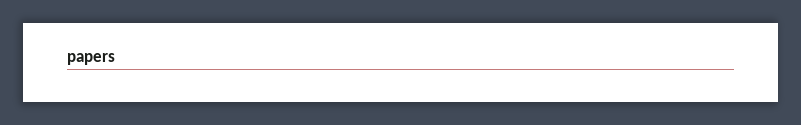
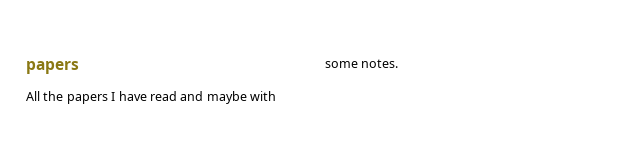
[67,53,115,65] papers -> [26,61,79,74] [26,91,276,104] [325,59,399,68] papers // All the papers I have read and maybe with some notes.

